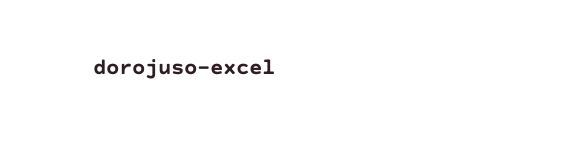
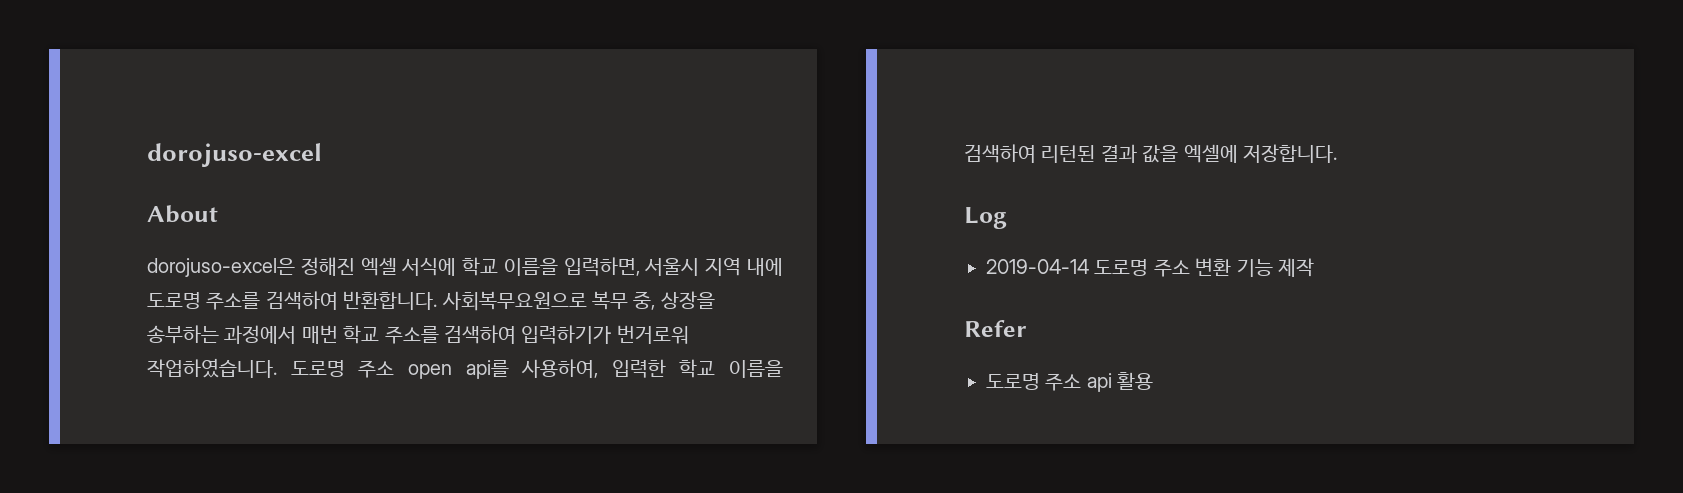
(275, 69) none -> [147,205,218,223] [147,257,783,277] [147,291,715,311] [147,325,689,344] [147,358,783,379] [964,144,1337,163] [964,207,1007,229] [986,258,1314,277] [964,320,1027,337] [986,372,1154,392] // About // dorojuso-excel은 정해진 엑셀 서식에 학교 이름을 입력하면, 서울시 지역 내에 도로명 주소를 검색하여 반환합니다. 사회복무요원으로 복무 중, 상장을 송부하는 과정에서 매번 학교 주소를 검색하여 입력하기가 번거로워 작업하였습니다. 도로명 주소 open api를 사용하여, 입력한 학교 이름을 검색하여 리턴된 결과 값을 엑셀에 저장합니다. // Log // 2019-04-14 도로명 주소 변환 기능 제작 // Refer // 도로명 주소 api 활용

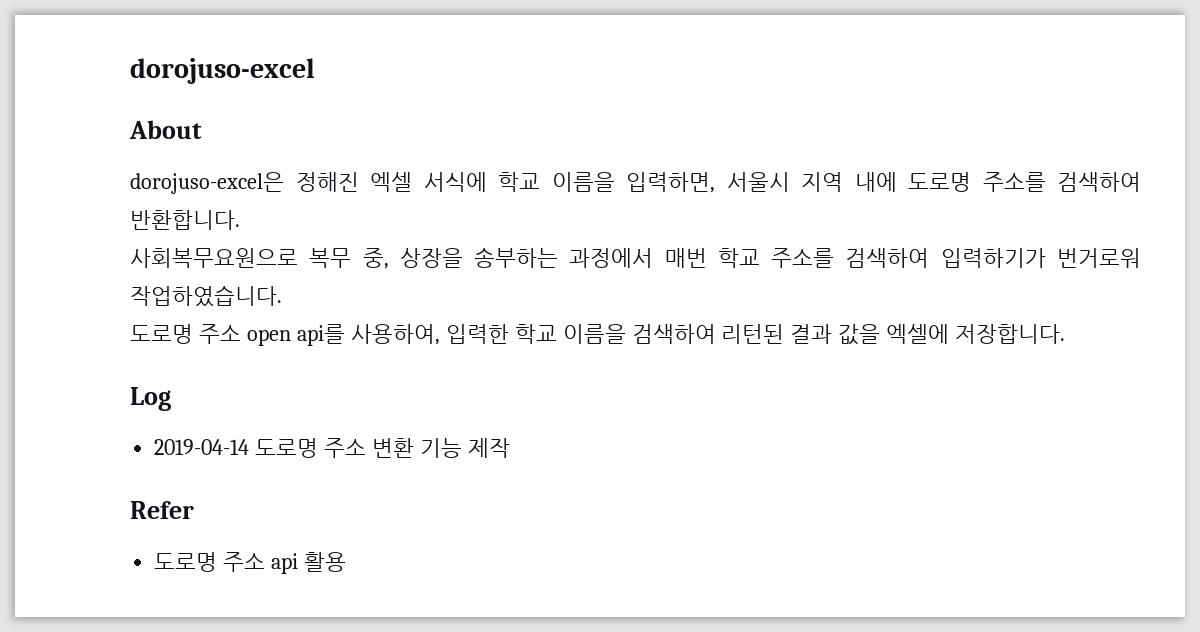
(438, 300) none -> (240, 220) //
(277, 368) none -> (282, 296) //

